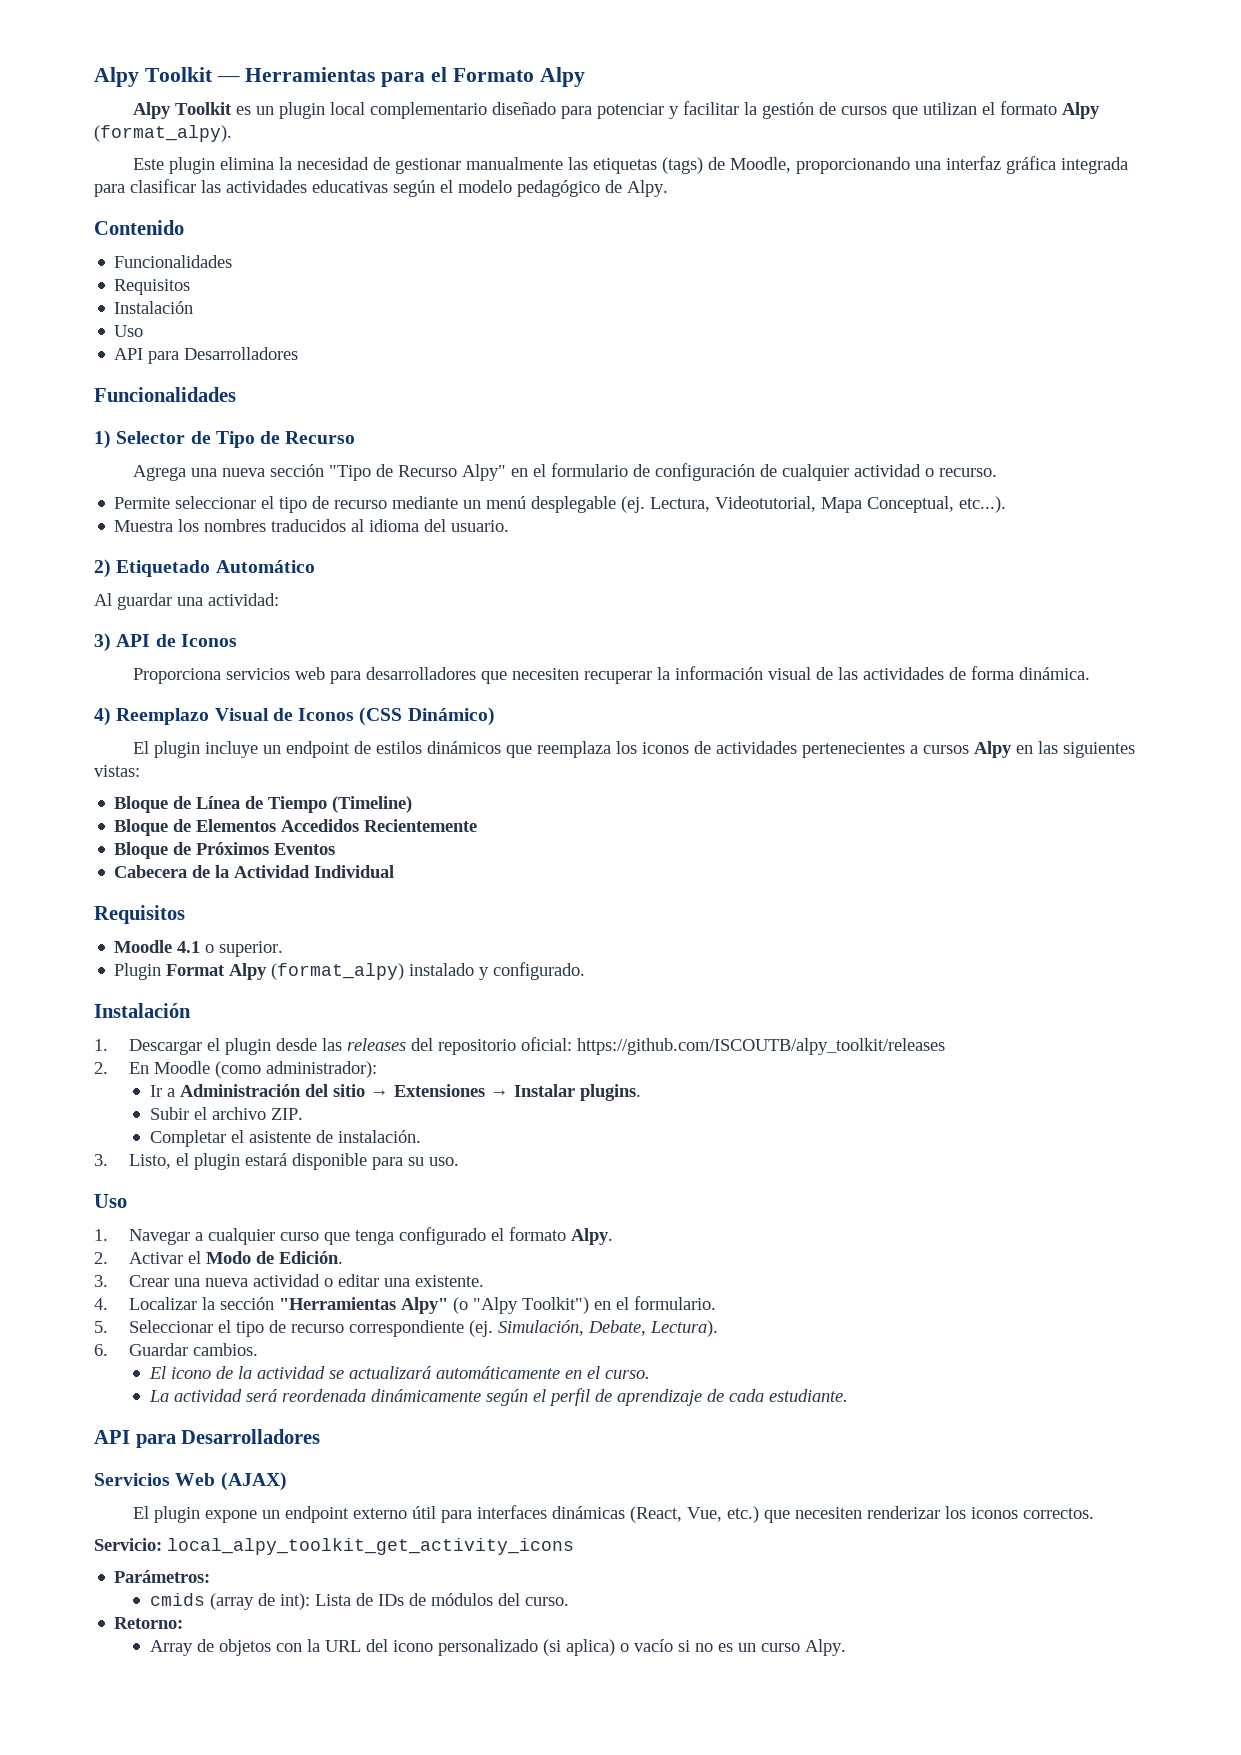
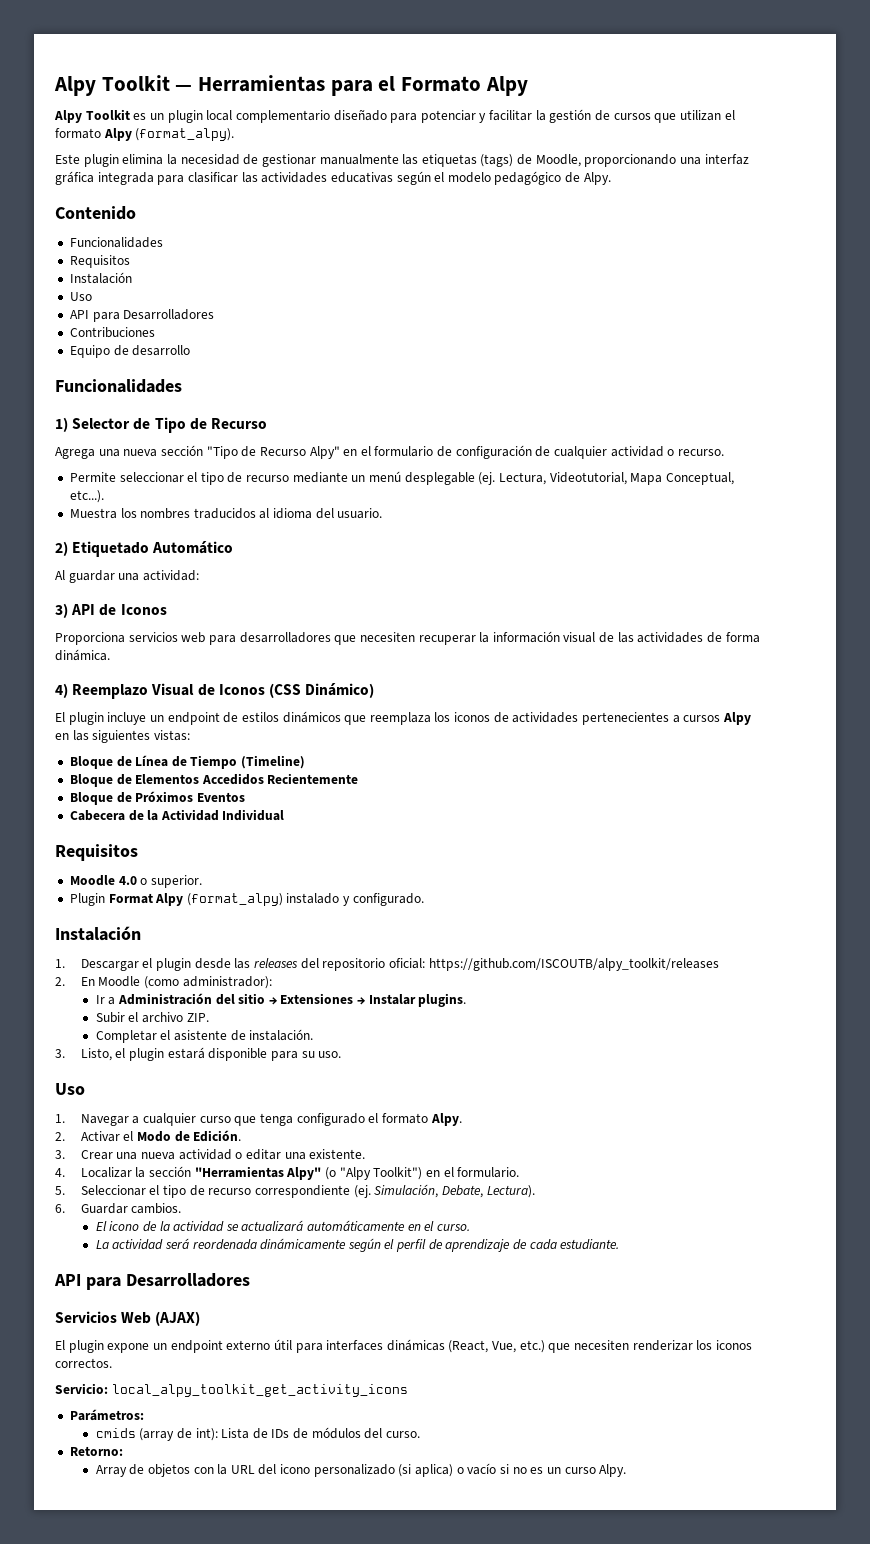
(299, 353) none -> [69,327,155,338] [69,345,191,358] // Contribuciones // Equipo de desarrollo
[177,941,201,953] 4.1 -> [118,876,137,885] 4.0

